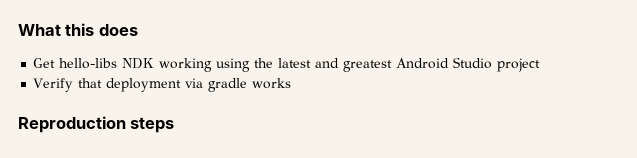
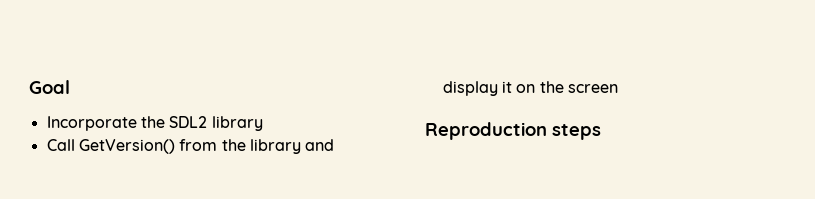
[18,23,138,36] [33,57,541,72] [33,78,292,92] What this does // Get hello-libs NDK working using the latest and greatest Android Studio project // Verify that deployment via gradle works -> [29,80,70,94] [46,116,263,131] [46,139,335,154] [442,81,618,96] Goal // Incorporate the SDL2 library // Call GetVersion() from the library and display it on the screen

